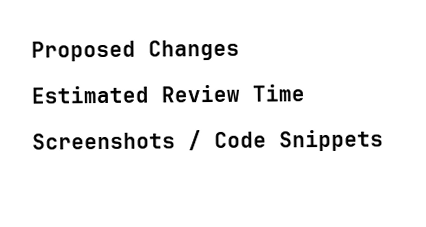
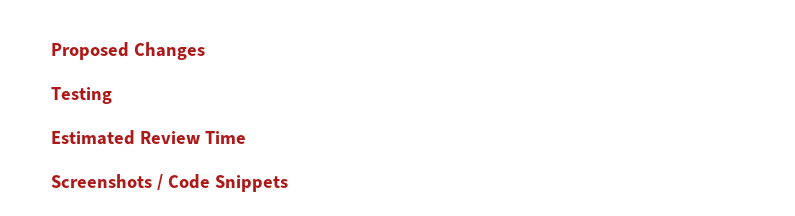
(240, 50) none -> [51,87,112,104] // Testing

